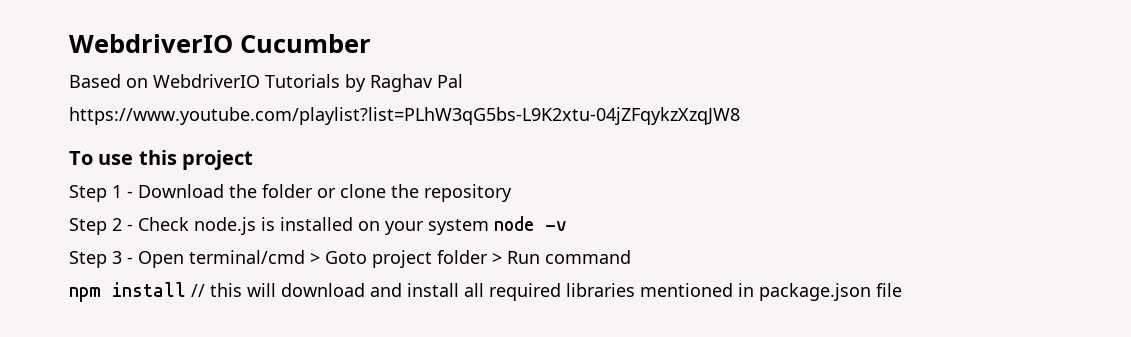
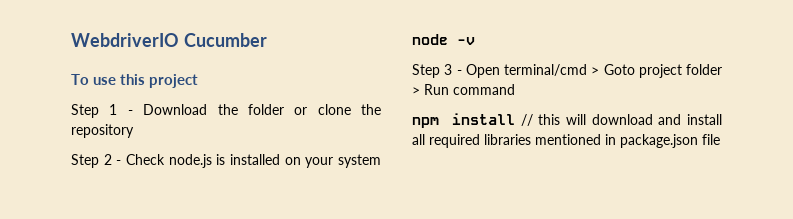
[69,74,463,92] [69,107,740,125] // Based on WebdriverIO Tutorials by Raghav Pal // https://www.youtube.com/playlist?list=PLhW3qG5bs-L9K2xtu-04jZFqykzXzqJW8 -> (267, 40) none

